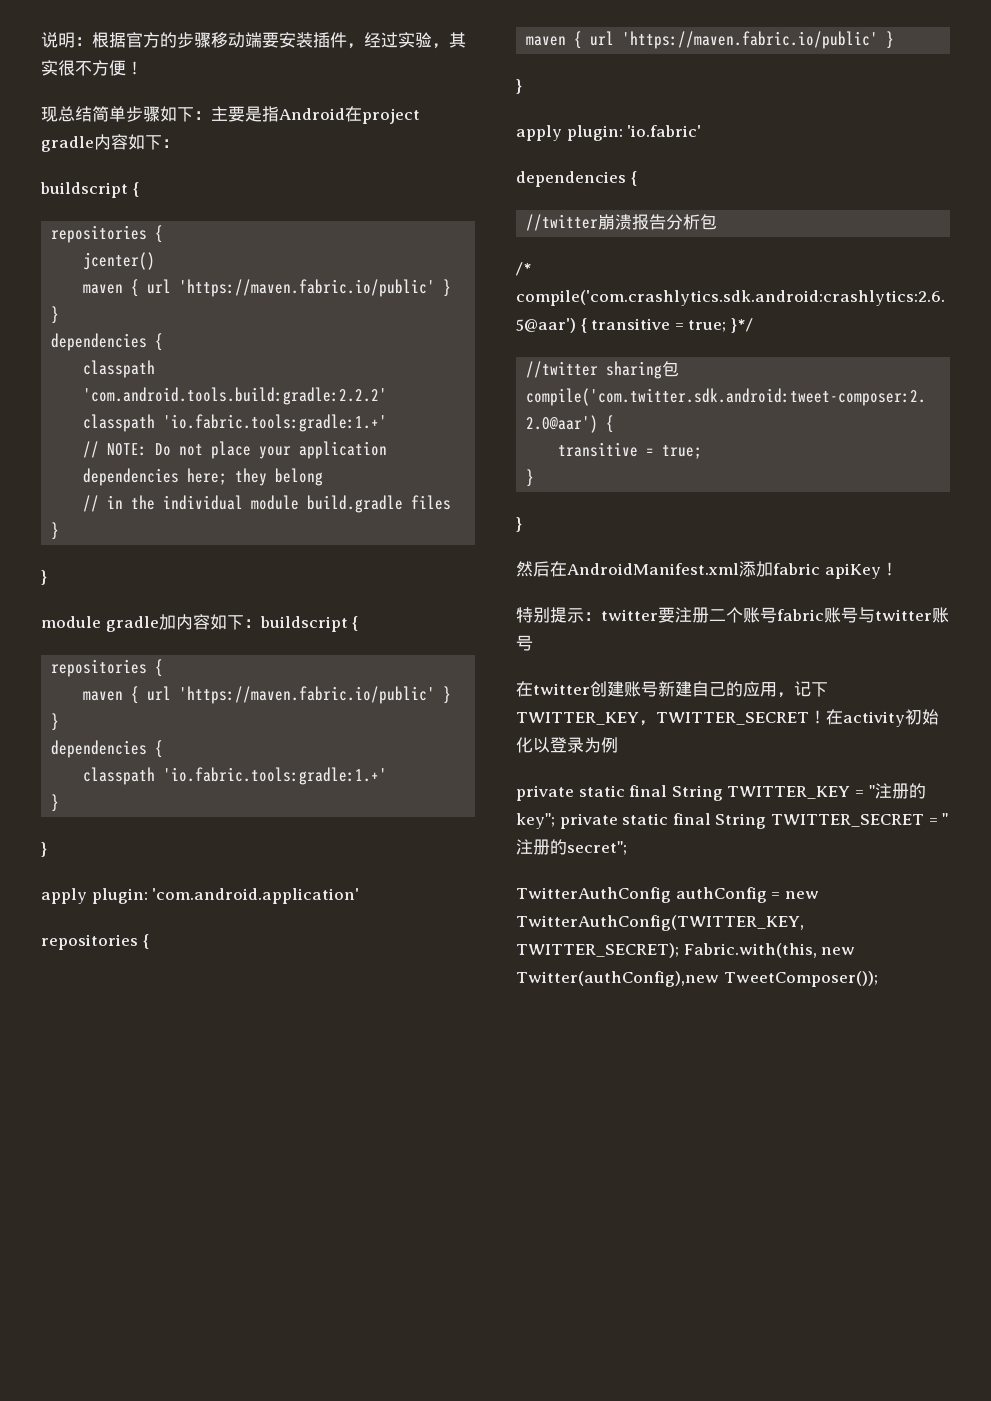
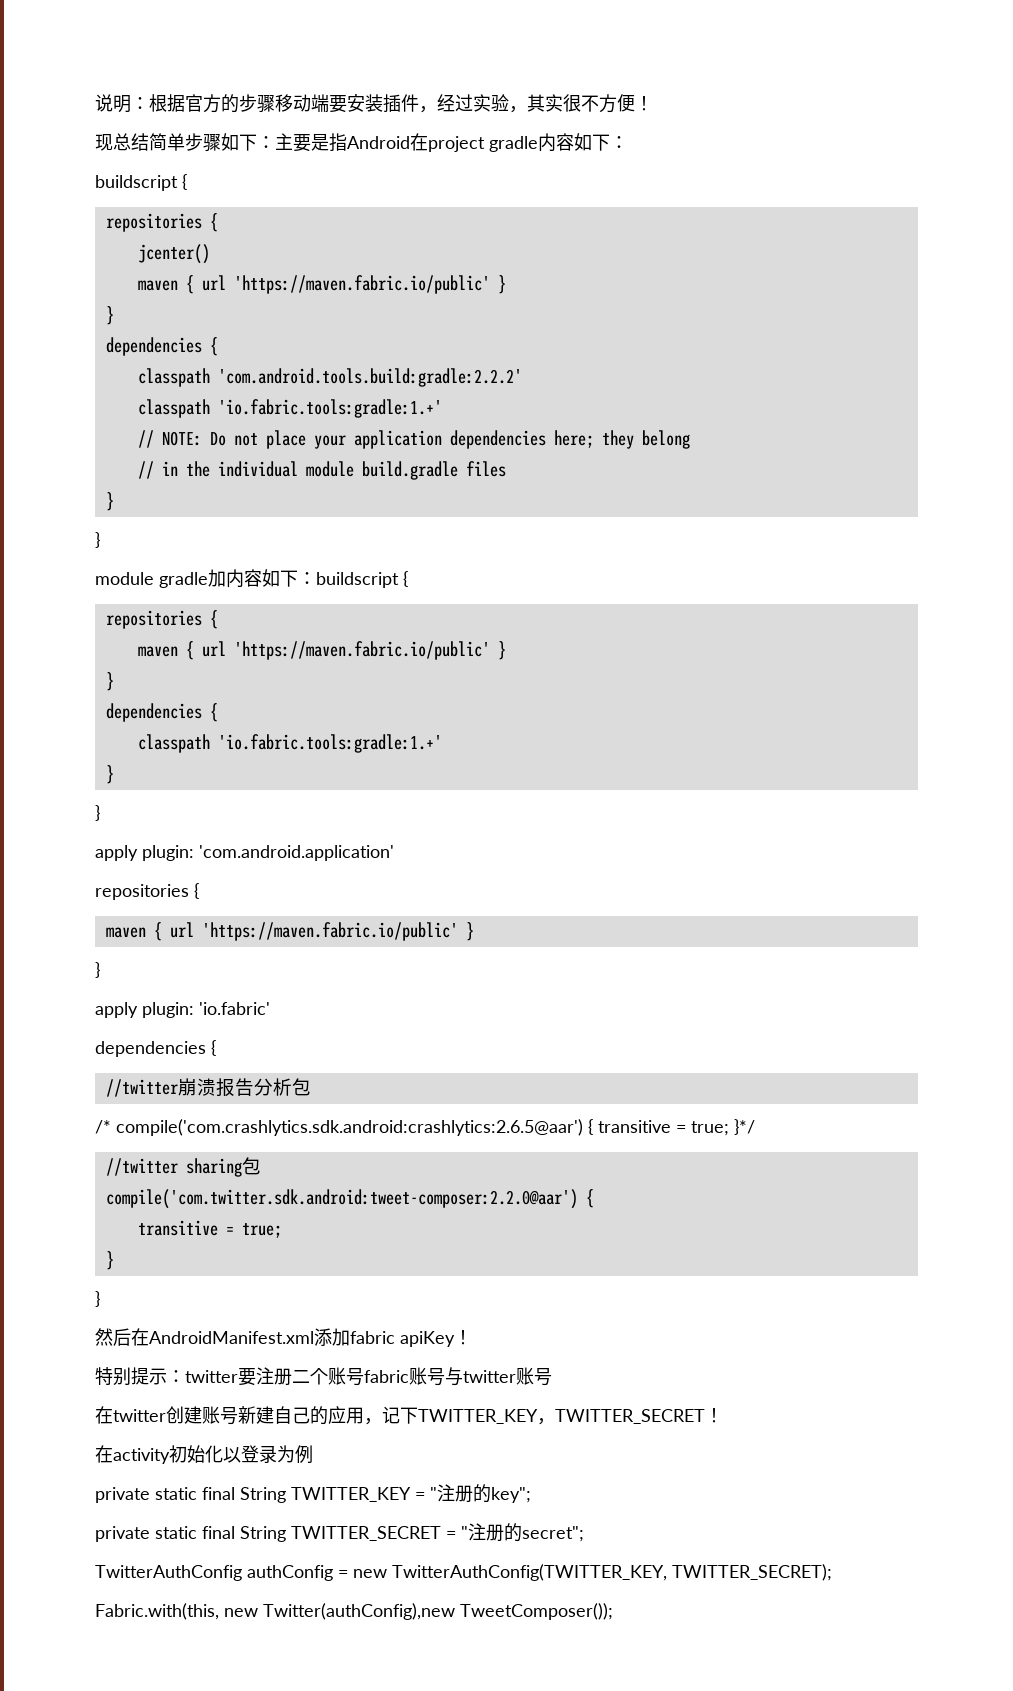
(826, 717) none -> (723, 1415) //
(555, 821) none -> (531, 1495) //
(679, 950) none -> (832, 1572) //

